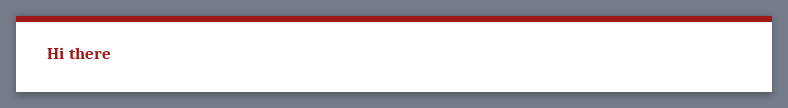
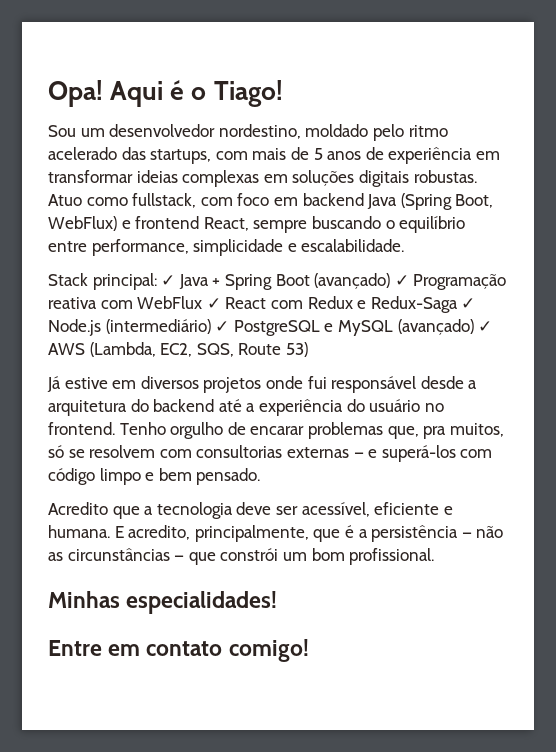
[47,47,111,59] Hi there -> [48,80,283,107] [48,124,448,141] [48,147,500,164] [48,170,477,187] [48,193,494,210] [48,216,466,233] [48,239,405,256] [48,273,507,290] [48,296,476,313] [48,319,493,336] [48,342,308,357] [47,376,478,393] [48,399,444,416] [48,422,504,439] [48,445,493,462] [48,468,261,485] [48,502,453,519] [48,525,504,542] [48,548,435,565] [48,591,278,614] [48,639,309,662] Opa! Aqui é o Tiago! // Sou um desenvolvedor nordestino, moldado pelo ritmo acelerado das startups, com mais de 5 anos de experiência em transformar ideias complexas em soluções digitais robustas. Atuo como fullstack, com foco em backend Java (Spring Boot, WebFlux) e frontend React, sempre buscando o equilíbrio entre performance, simplicidade e escalabilidade. // Stack principal: ✓ Java + Spring Boot (avançado) ✓ Programação reativa com WebFlux ✓ React com Redux e Redux-Saga ✓ Node.js (intermediário) ✓ PostgreSQL e MySQL (avançado) ✓ AWS (Lambda, EC2, SQS, Route 53) // Já estive em diversos projetos onde fui responsável desde a arquitetura do backend até a experiência do usuário no frontend. Tenho orgulho de encarar problemas que, pra muitos, só se resolvem com consultorias externas — e superá-los com código limpo e bem pensado. // Acredito que a tecnologia deve ser acessível, eficiente e humana. E acredito, principalmente, que é a persistência — não as circunstâncias — que constrói um bom profissional. // Minhas especialidades! // Entre em contato comigo!

